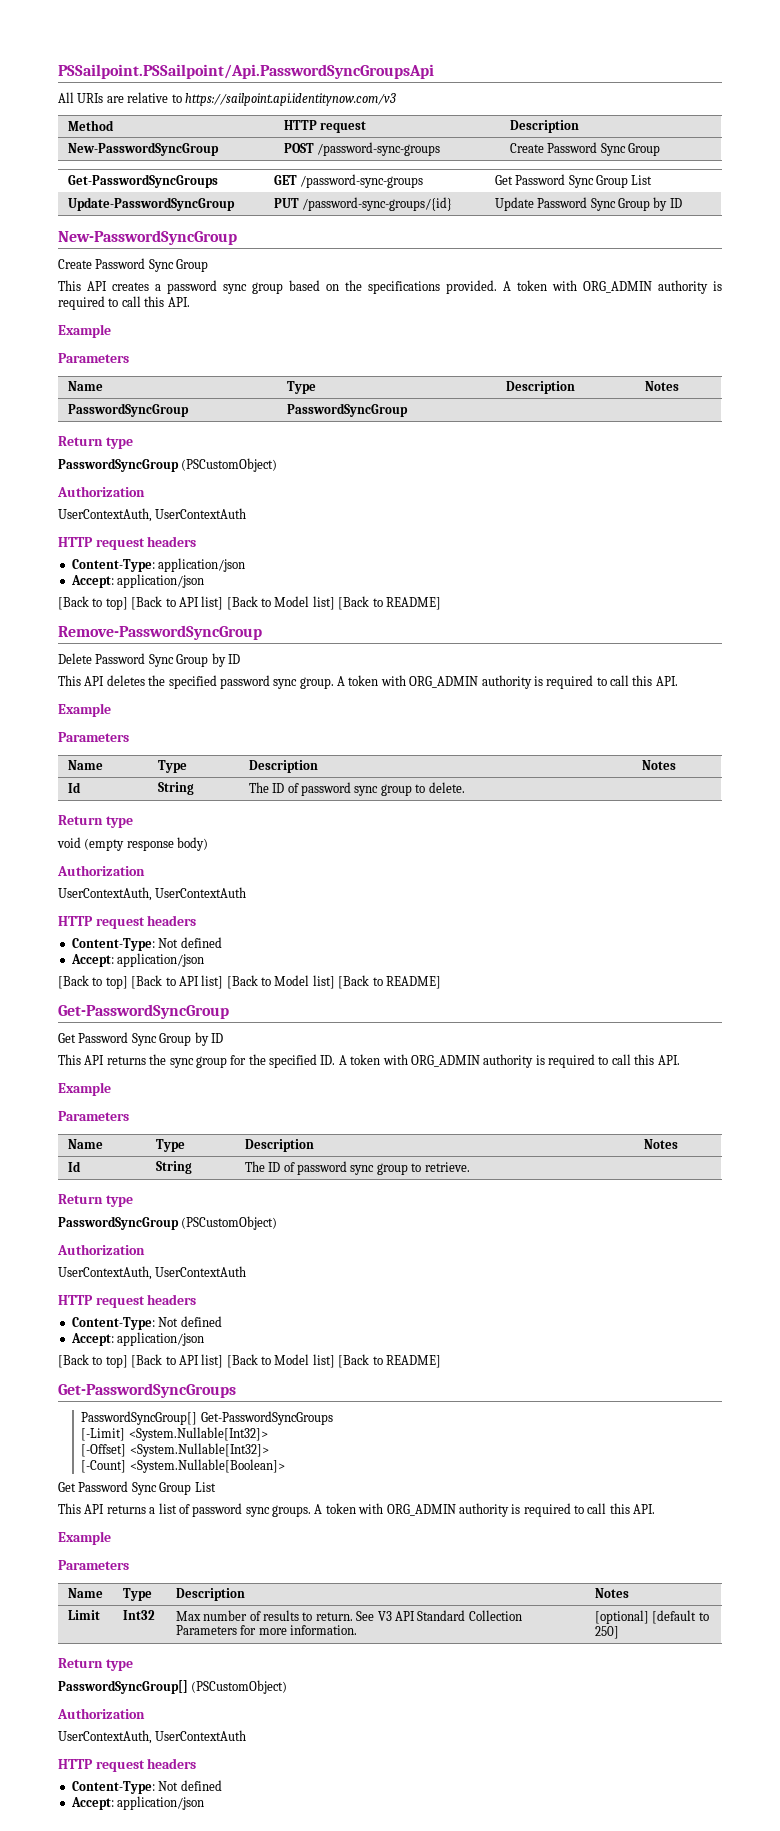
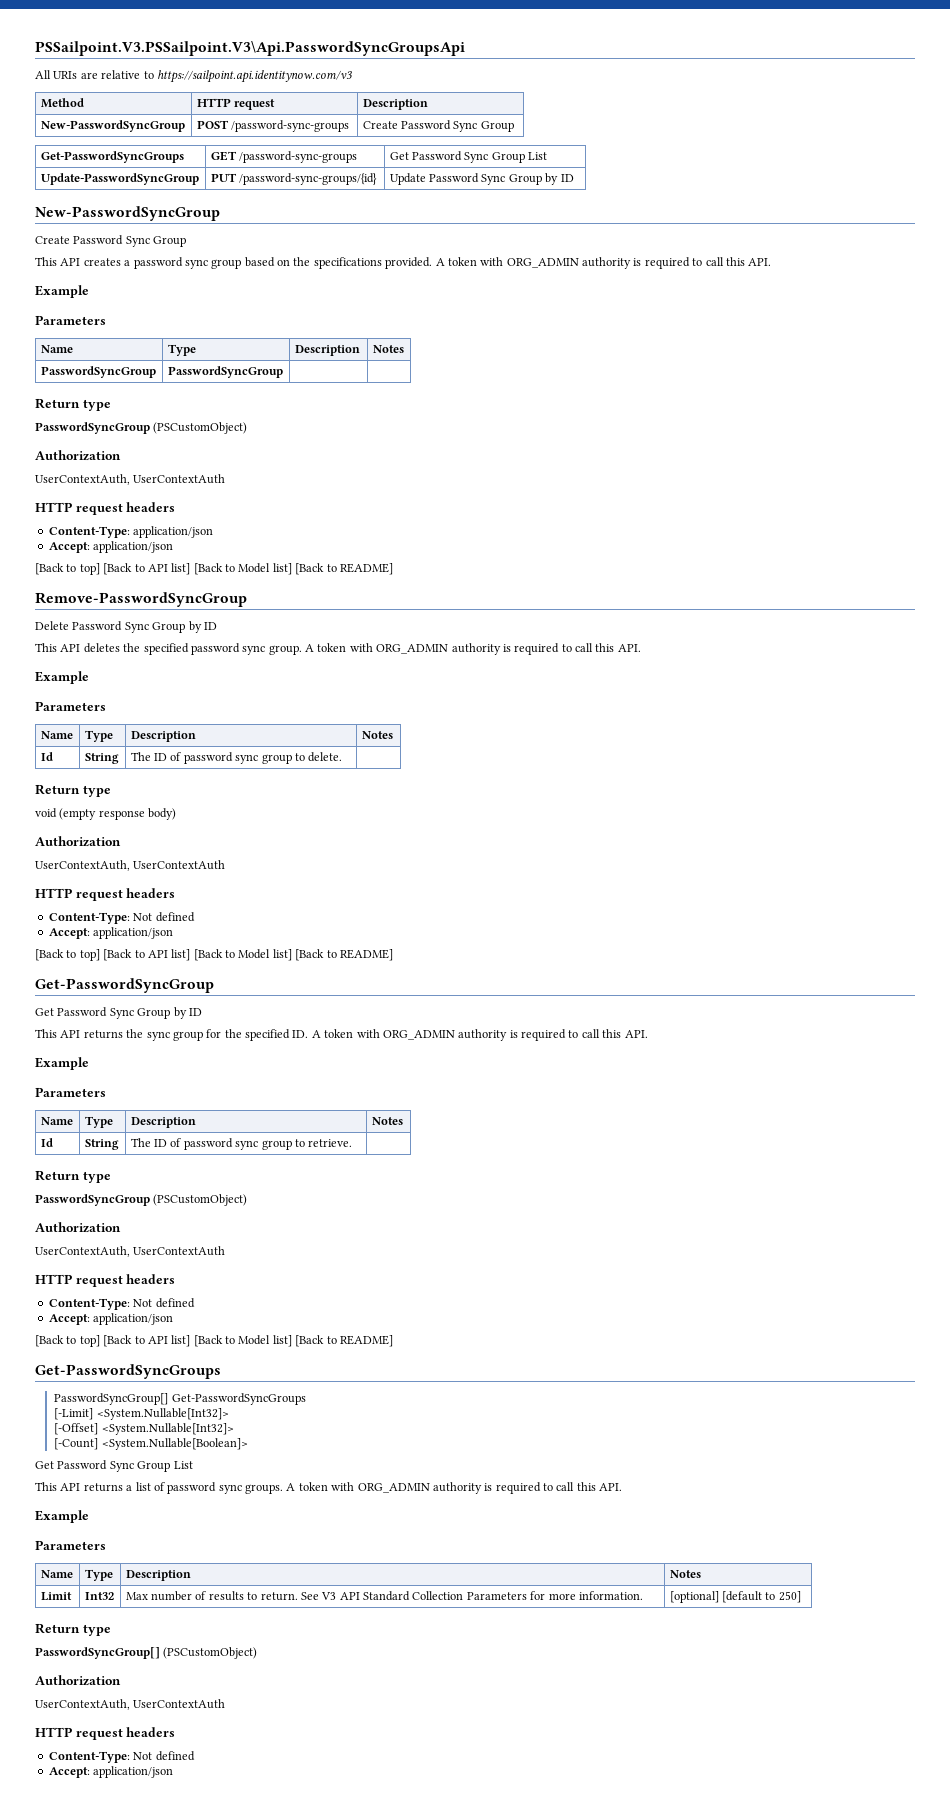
[58,64,434,79] PSSailpoint.PSSailpoint/Api.PasswordSyncGroupsApi -> [35,41,465,56] PSSailpoint.V3.PSSailpoint.V3\Api.PasswordSyncGroupsApi

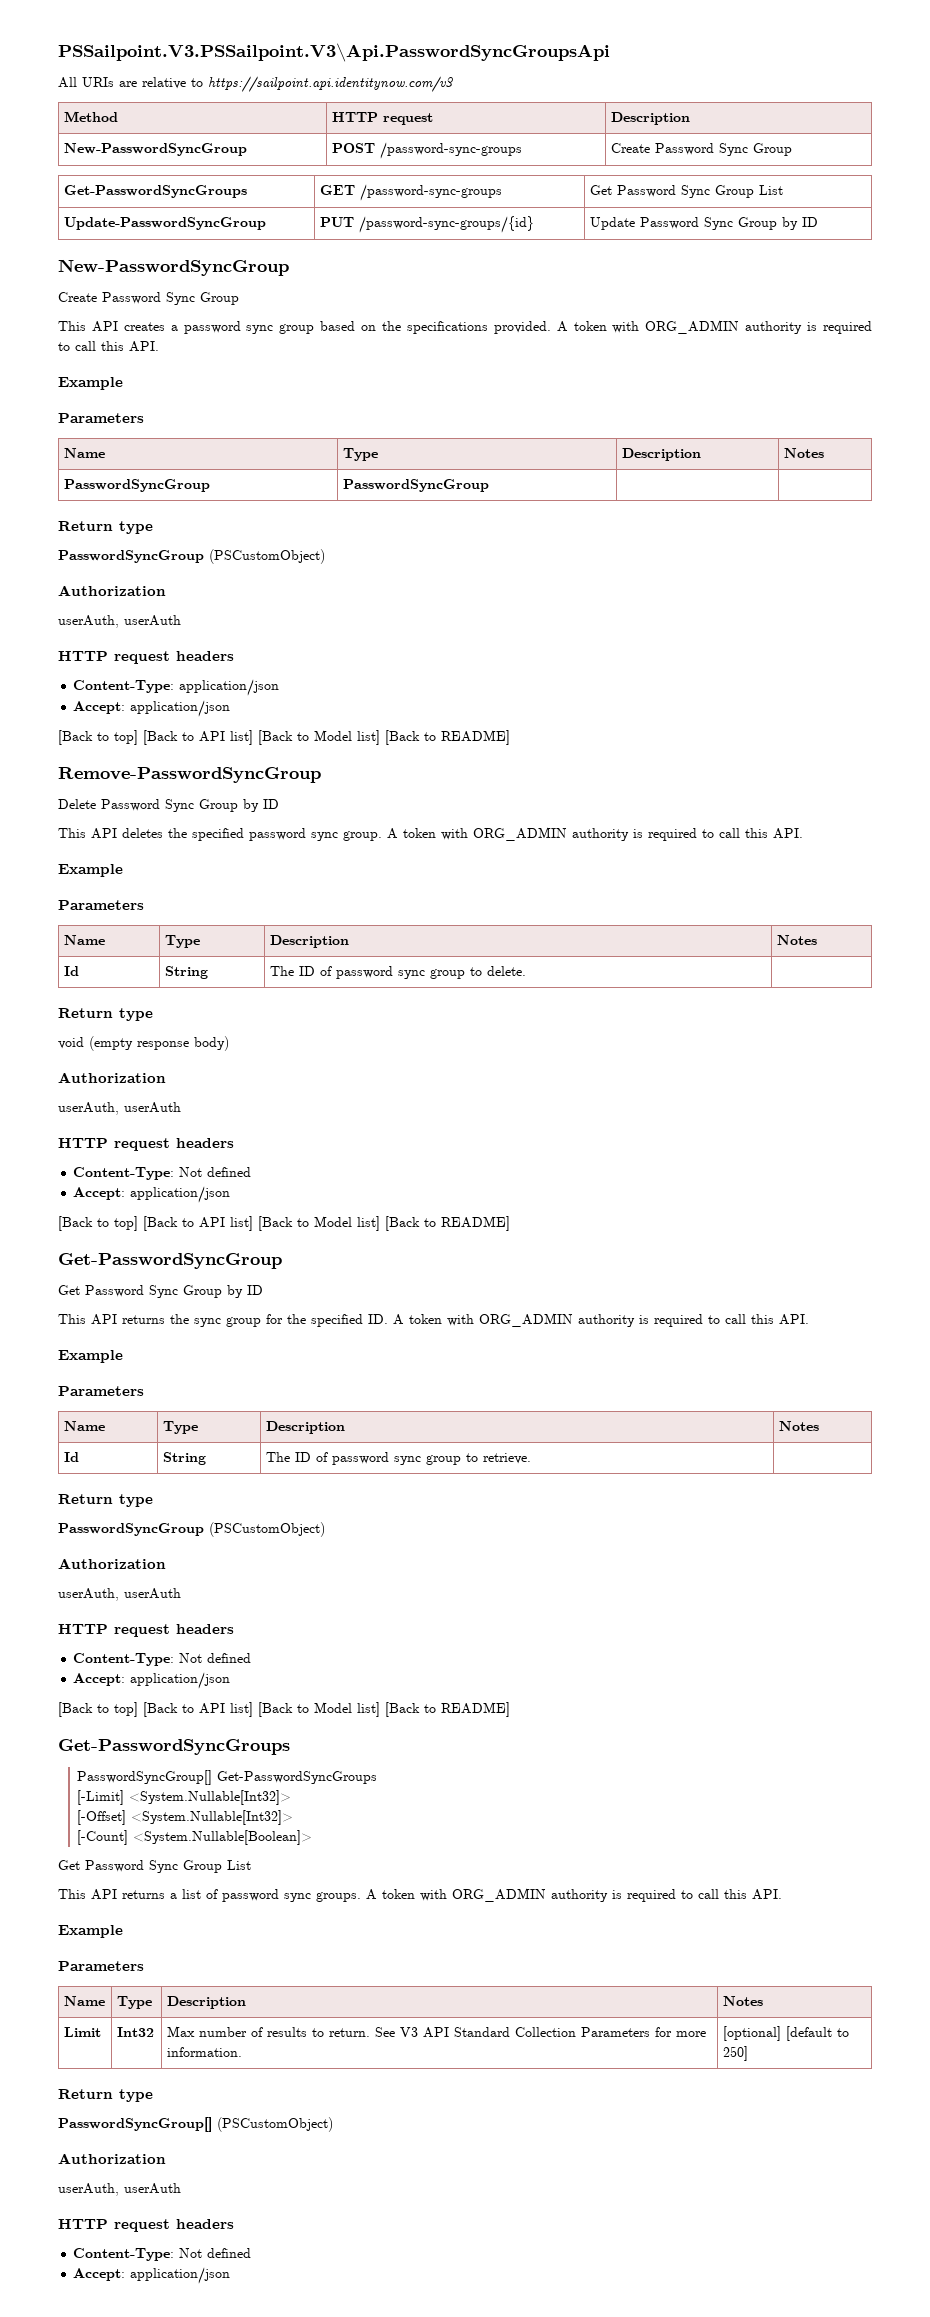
[35,474,226,485] UserContextAuth, UserContextAuth -> [58,615,181,628] userAuth, userAuth
[35,860,226,871] UserContextAuth, UserContextAuth -> [58,1102,181,1115] userAuth, userAuth
[35,1246,226,1257] UserContextAuth, UserContextAuth -> [58,1588,181,1601] userAuth, userAuth
[35,1699,226,1710] UserContextAuth, UserContextAuth -> [58,2183,181,2196] userAuth, userAuth

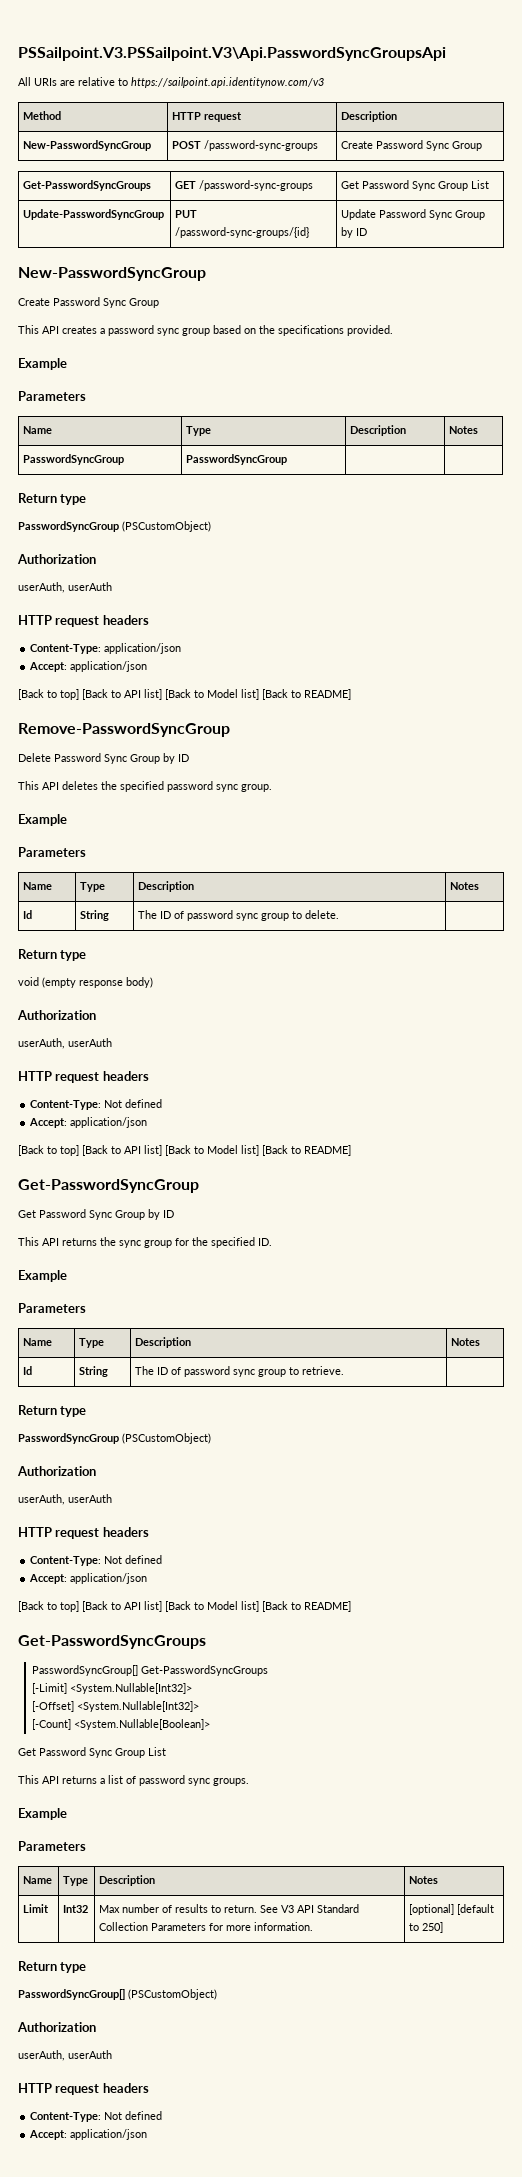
[556,320,873,334] [58,341,159,352] A token with ORG_ADMIN authority is required to call this API. -> (393, 330) none
[387,827,803,841] A token with ORG_ADMIN authority is required to call this API. -> (272, 788) none
[393,1313,809,1327] A token with ORG_ADMIN authority is required to call this API. -> (272, 1242) none
[366,1888,782,1902] A token with ORG_ADMIN authority is required to call this API. -> (249, 1782) none

